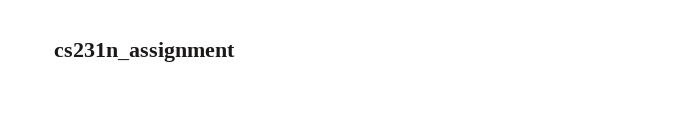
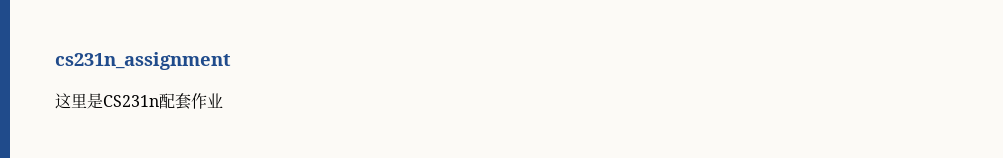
(235, 52) none -> [55,93,223,110] // 这里是CS231n配套作业

